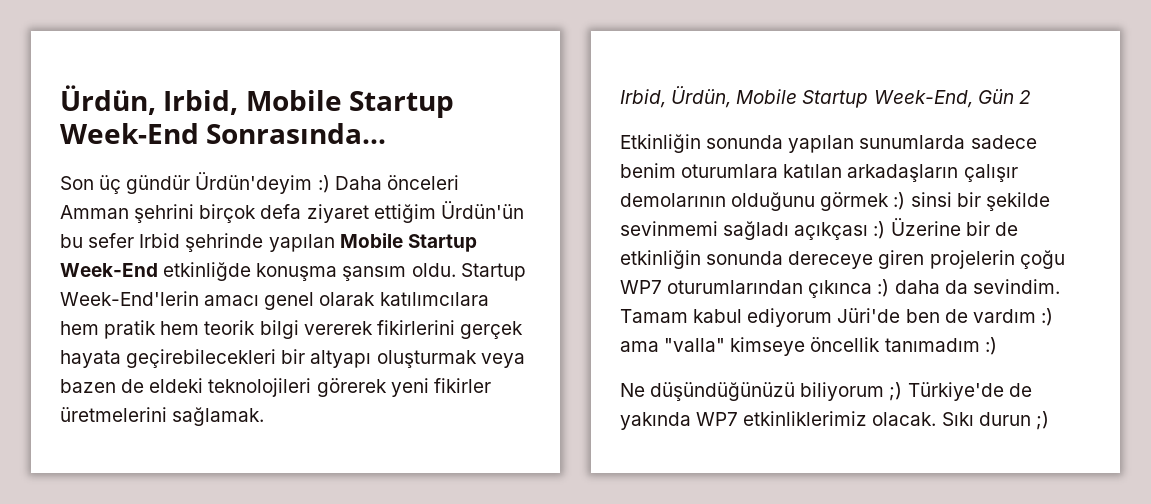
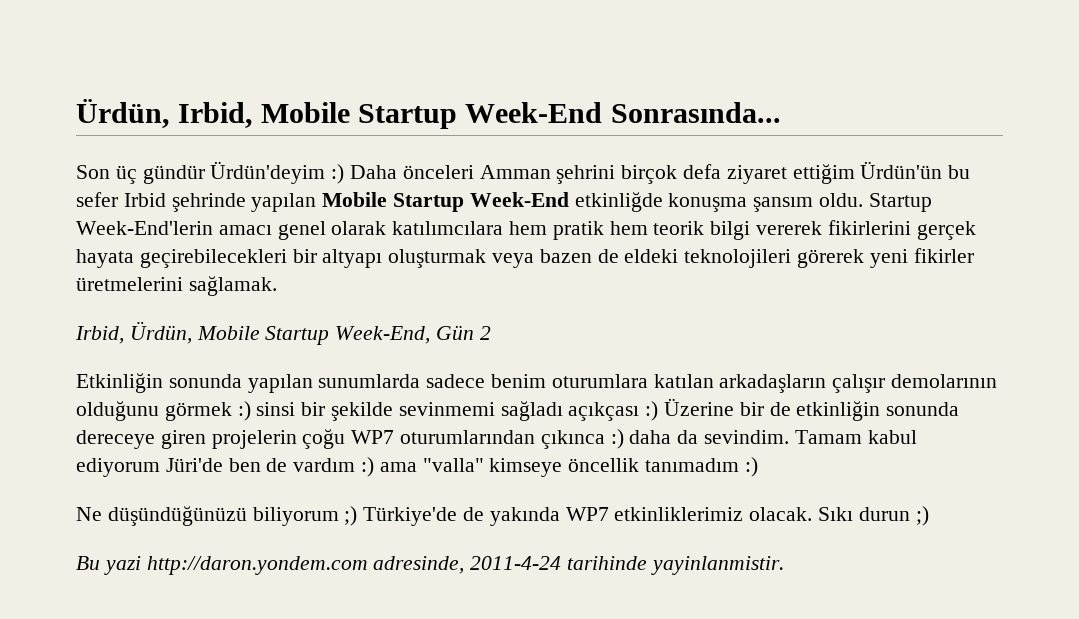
(1049, 420) none -> [76,556,784,575] // Bu yazi http://daron.yondem.com adresinde, 2011-4-24 tarihinde yayinlanmistir.

